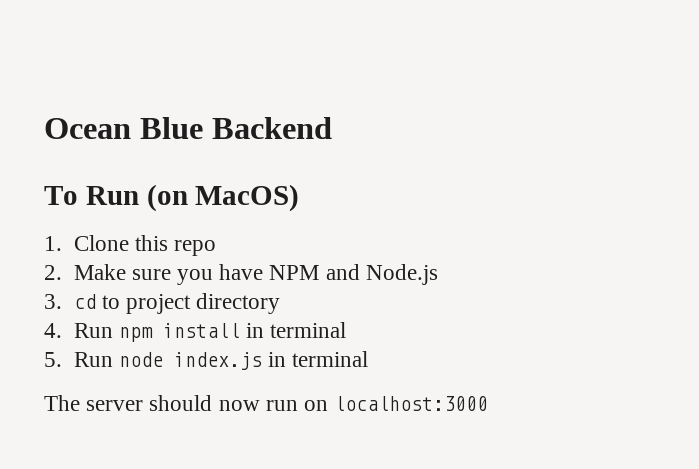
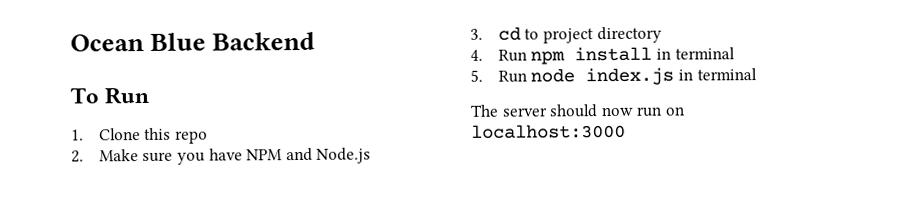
[146,184,300,212] (on MacOS) -> (150, 95) none

